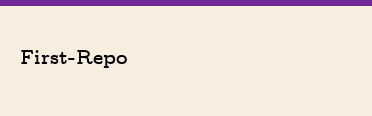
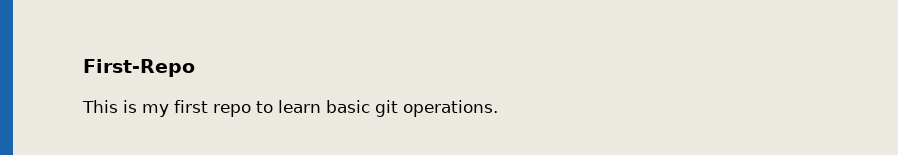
(128, 59) none -> [82,100,498,117] // This is my first repo to learn basic git operations.

